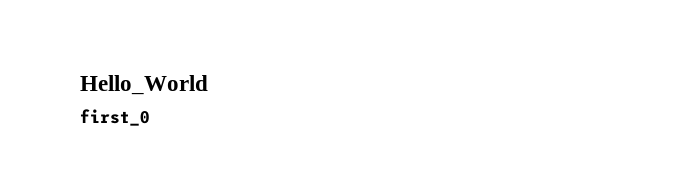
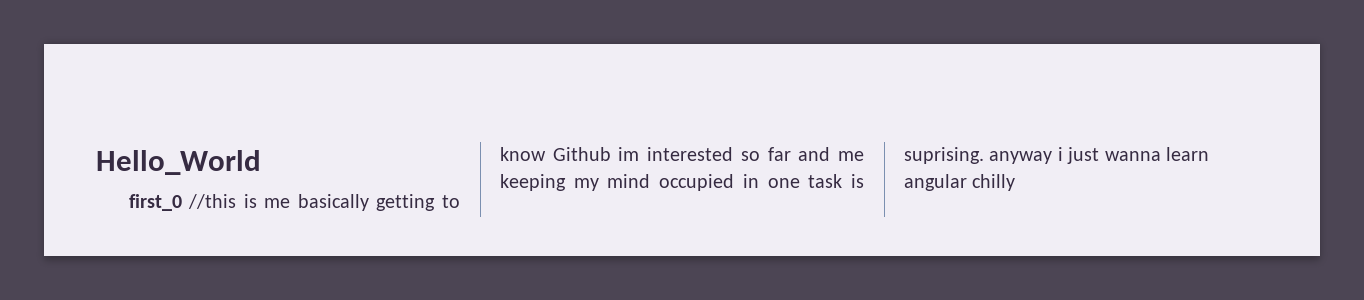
(150, 117) none -> [188,194,461,211] [500,147,864,161] [500,174,864,191] [904,147,1209,164] [904,174,1016,191] //this is me basically getting to know Github im interested so far and me keeping my mind occupied in one task is suprising. anyway i just wanna learn angular chilly

